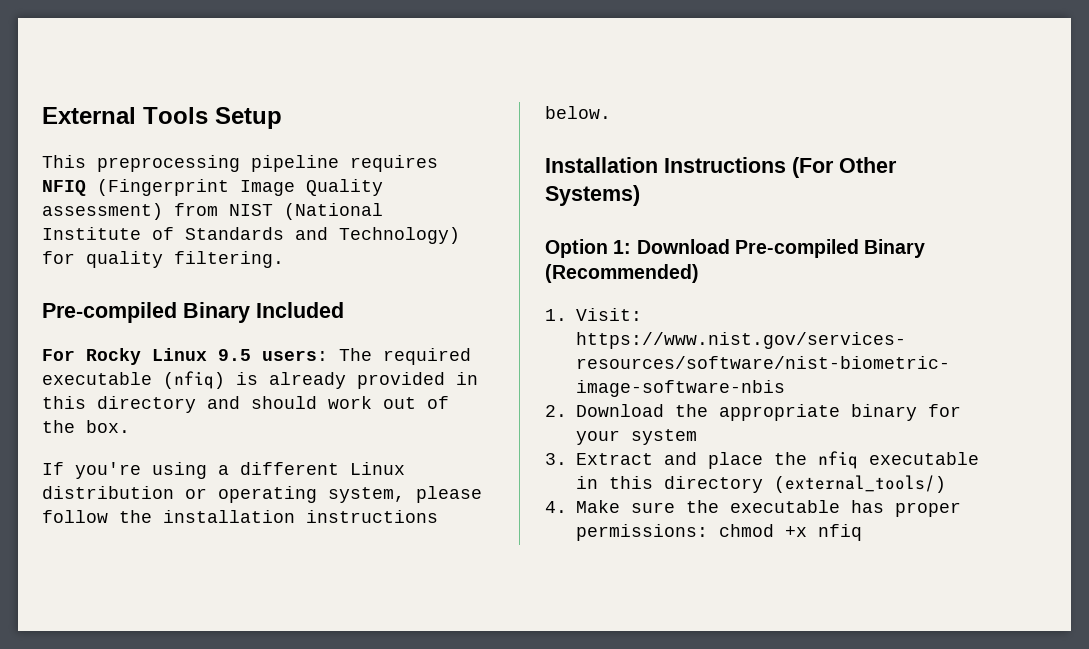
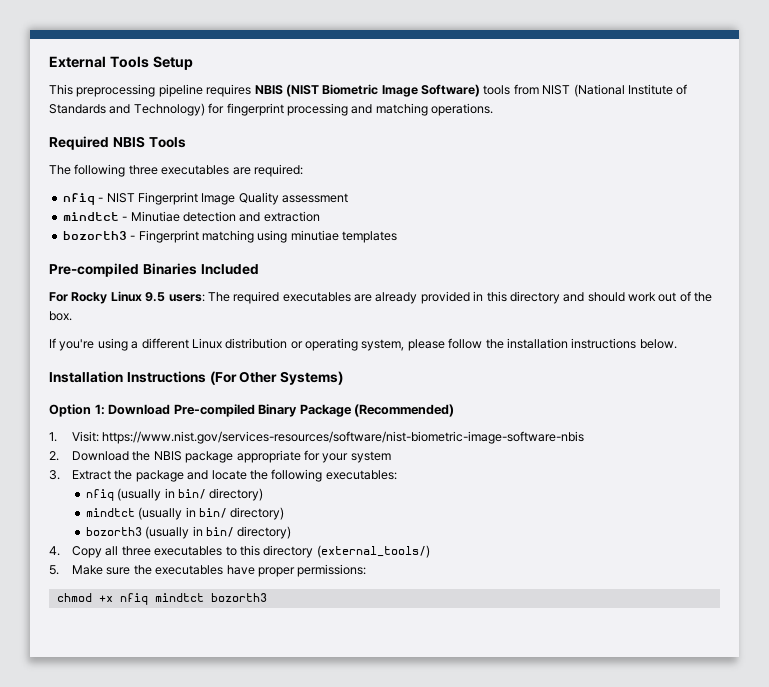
[42,179,383,196] [42,203,163,220] NFIQ (Fingerprint Image Quality assessment) -> [254,84,511,97] NBIS (NIST Biometric Image Software) tools
[86,251,284,268] [42,302,250,323] quality filtering. // Pre-compiled Binary -> [226,103,493,116] [49,136,186,150] [49,164,303,177] [62,192,348,205] [62,211,320,222] [62,230,397,243] [49,263,197,277] fingerprint processing and matching operations. // Required NBIS Tools // The following three executables are required: // nfiq - NIST Fingerprint Image Quality assessment // mindtct - Minutiae detection and extraction // bozorth3 - Fingerprint matching using minutiae templates // Pre-compiled Binaries
[42,371,258,389] executable (nfiq) is -> [282,292,372,302] executables are
(926, 248) none -> [299,404,352,417] Package
[719,404,917,421] appropriate binary -> [153,450,301,463] NBIS package appropriate
[664,451,979,469] [576,476,598,489] and place the nfiq executable in -> [114,469,397,482] [85,488,264,501] [85,507,285,520] [85,526,292,539] [49,546,237,558] the package and locate the following executables: // nfiq (usually in bin/ directory) // mindtct (usually in bin/ directory) // bozorth3 (usually in bin/ directory) // 4. Copy all three executables to
[545,501,567,513] 4. -> [49,565,59,575] 5.
[730,500,884,513] executable has -> [155,565,255,575] executables have
(708, 532) none -> (367, 570) //
(862, 532) none -> [154,593,267,602] mindtct bozorth3

